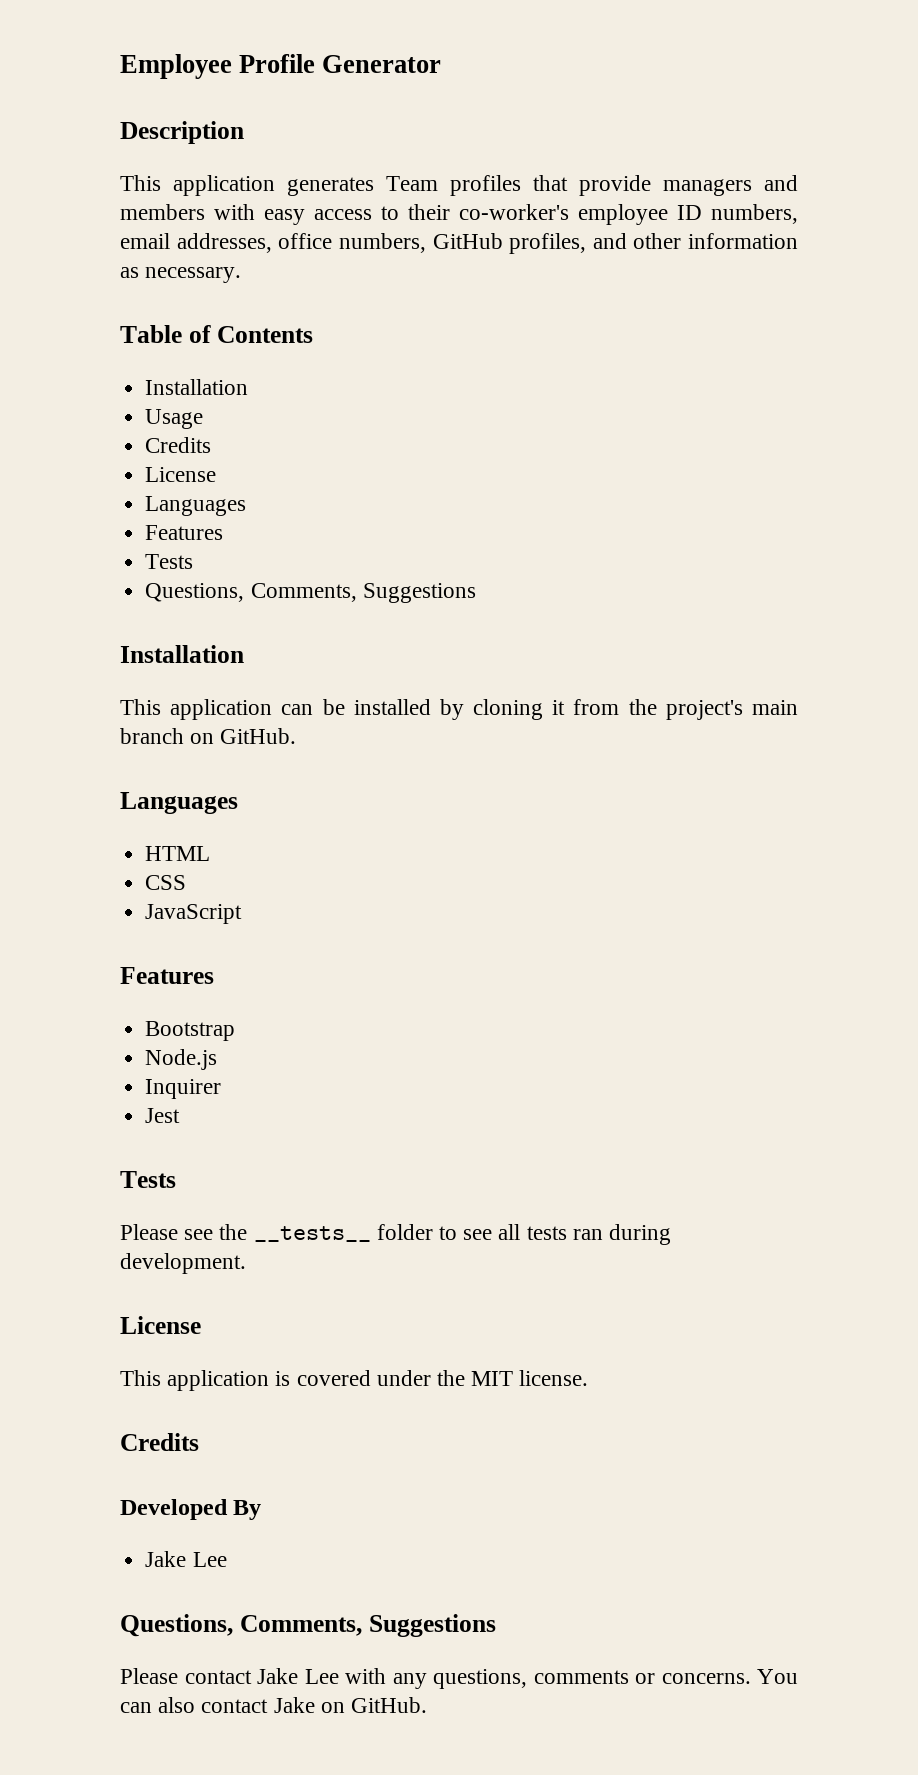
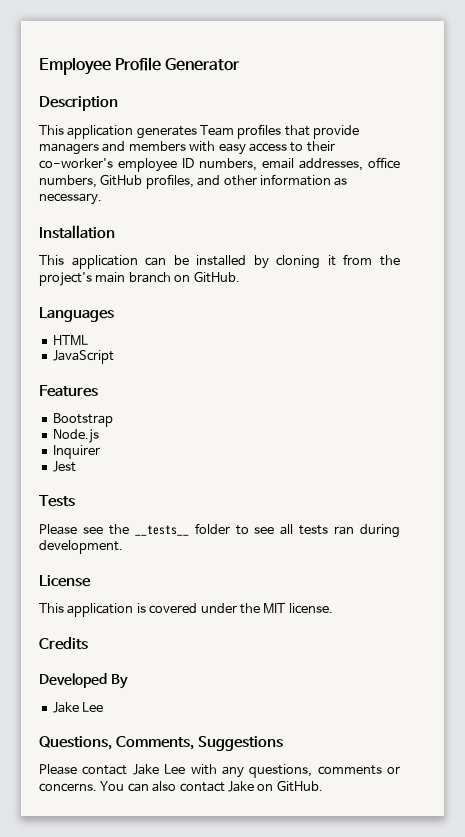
[120,325,313,343] [145,379,249,395] [145,409,204,429] [145,437,212,453] [145,467,217,482] [145,496,247,516] [145,525,224,540] [145,554,194,569] [145,583,476,603] // Table of Contents // Installation // Usage // Credits // License // Languages // Features // Tests // Questions, Comments, Suggestions -> (102, 199) none
[145,875,187,890] // CSS -> (88, 340) none

